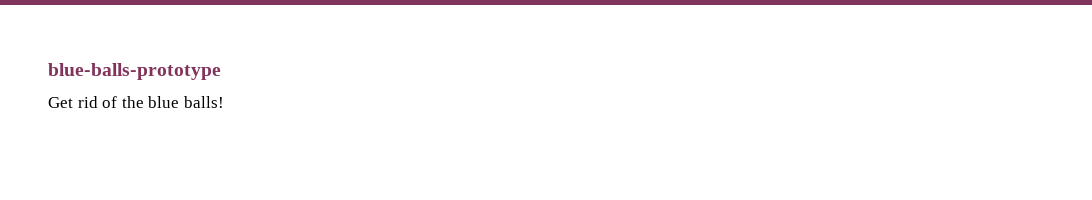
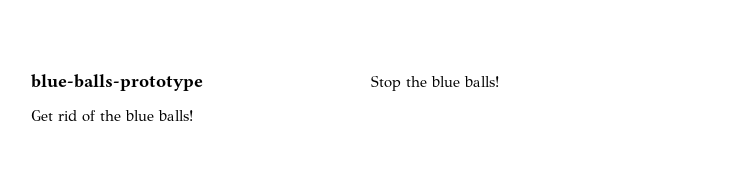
(224, 102) none -> [371,75,499,91] // Stop the blue balls!

